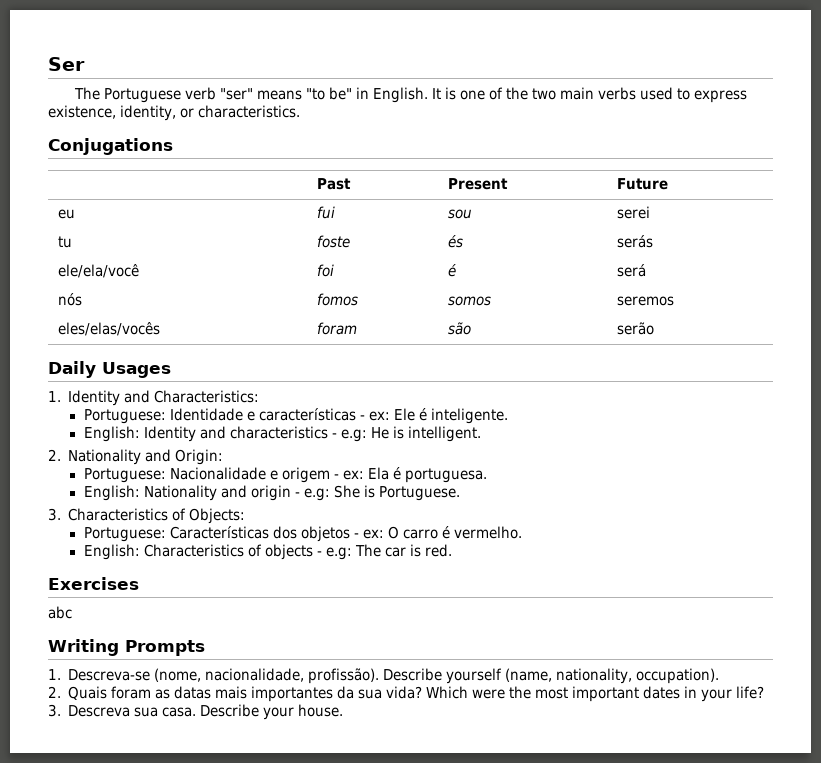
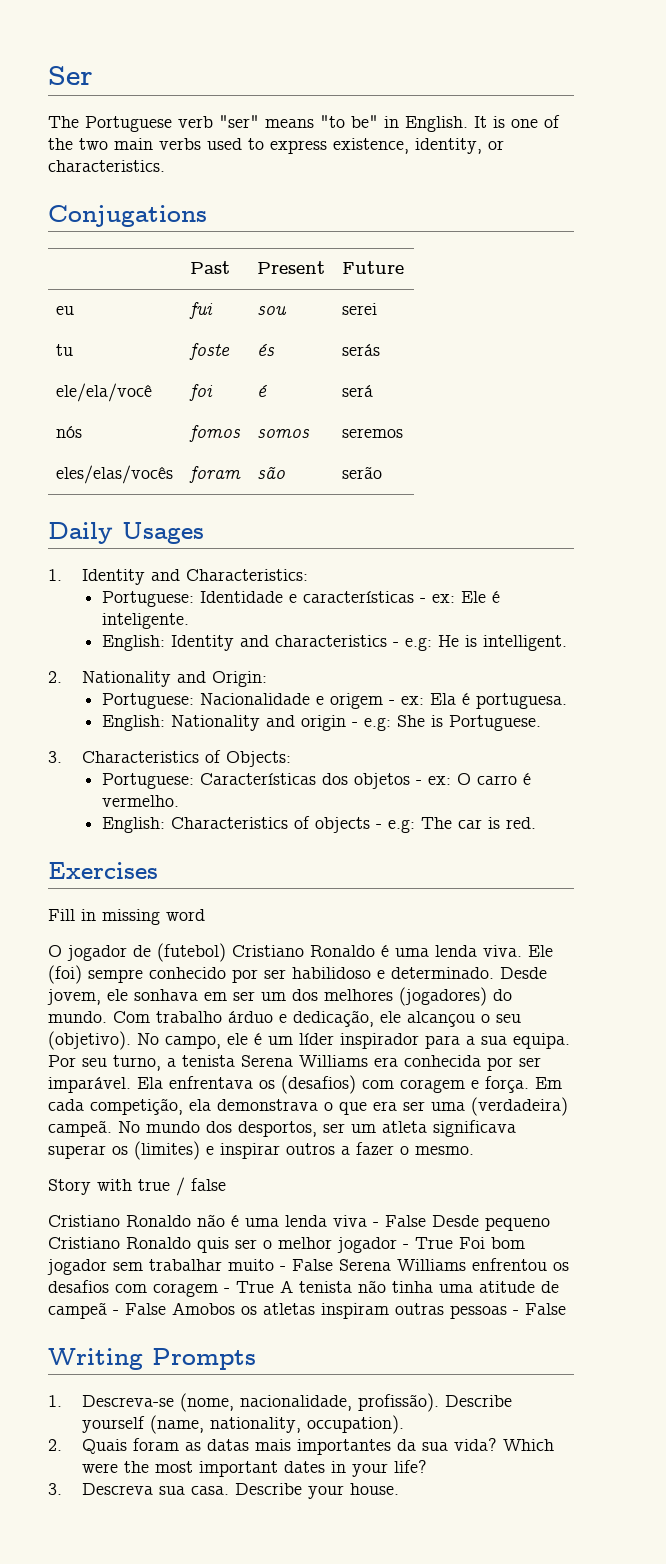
[48,606,72,619] abc -> [48,909,205,925] [48,943,553,962] [48,965,547,984] [47,987,512,1006] [48,1010,521,1027] [48,1031,570,1050] [48,1055,541,1071] [48,1075,562,1094] [48,1097,568,1116] [48,1120,516,1137] [48,1141,474,1160] [48,1177,226,1196] [48,1214,550,1231] [48,1237,525,1253] [47,1258,569,1275] [48,1280,559,1297] [48,1302,566,1319] Fill in missing word // O jogador de (futebol) Cristiano Ronaldo é uma lenda viva. Ele (foi) sempre conhecido por ser habilidoso e determinado. Desde jovem, ele sonhava em ser um dos melhores (jogadores) do mundo. Com trabalho árduo e dedicação, ele alcançou o seu (objetivo). No campo, ele é um líder inspirador para a sua equipa. Por seu turno, a tenista Serena Williams era conhecida por ser imparável. Ela enfrentava os (desafios) com coragem e força. Em cada competição, ela demonstrava o que era ser uma (verdadeira) campeã. No mundo dos desportos, ser um atleta significava superar os (limites) e inspirar outros a fazer o mesmo. // Story with true / false // Cristiano Ronaldo não é uma lenda viva - False Desde pequeno Cristiano Ronaldo quis ser o melhor jogador - True Foi bom jogador sem trabalhar muito - False Serena Williams enfrentou os desafios com coragem - True A tenista não tinha uma atitude de campeã - False Amobos os atletas inspiram outras pessoas - False

